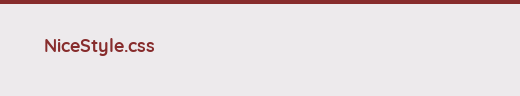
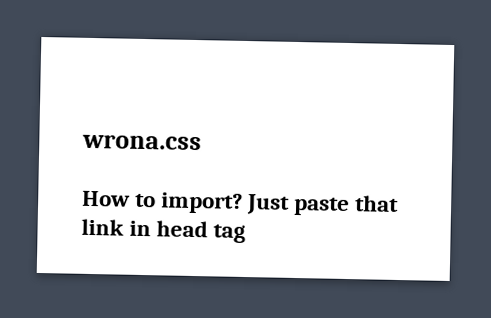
[44,38,155,56] NiceStyle.css -> [82,133,202,151] [82,190,400,217] [81,218,247,244] wrona.css // How to import? Just paste that link in head tag

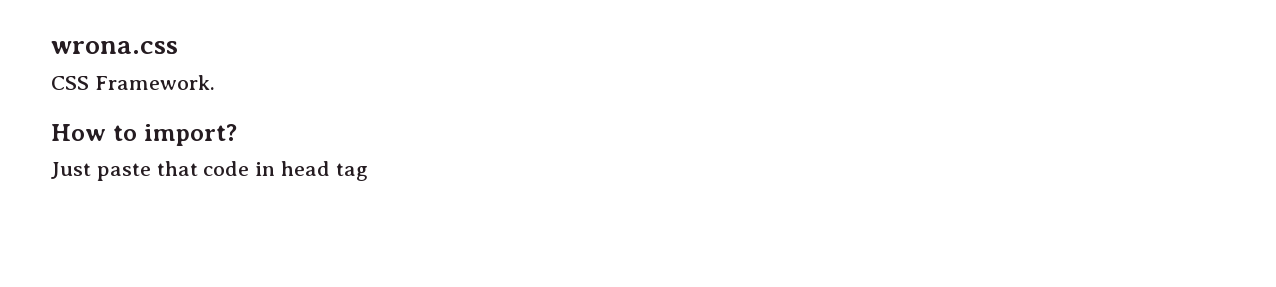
(202, 142) none -> [51,75,215,90] // CSS Framework.
(244, 203) none -> (237, 135) //
[81,218,124,236] link -> [203,161,250,176] code

